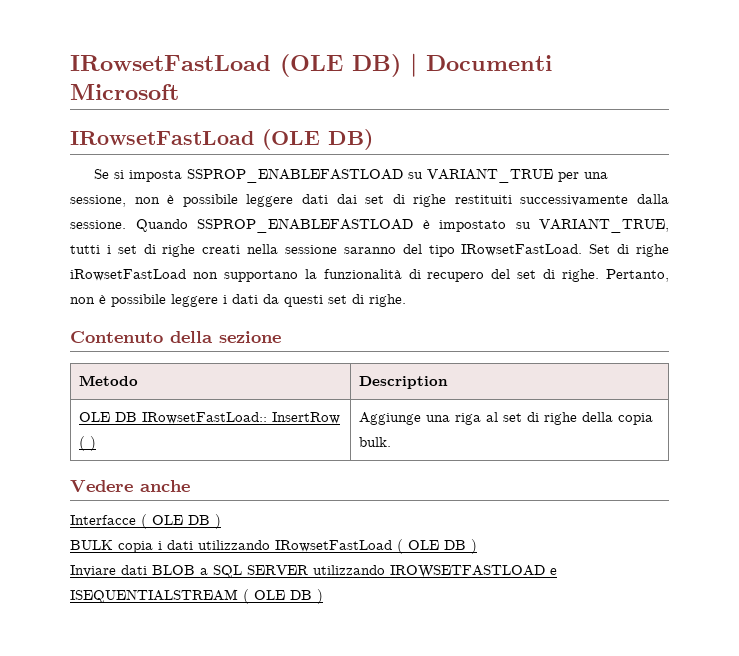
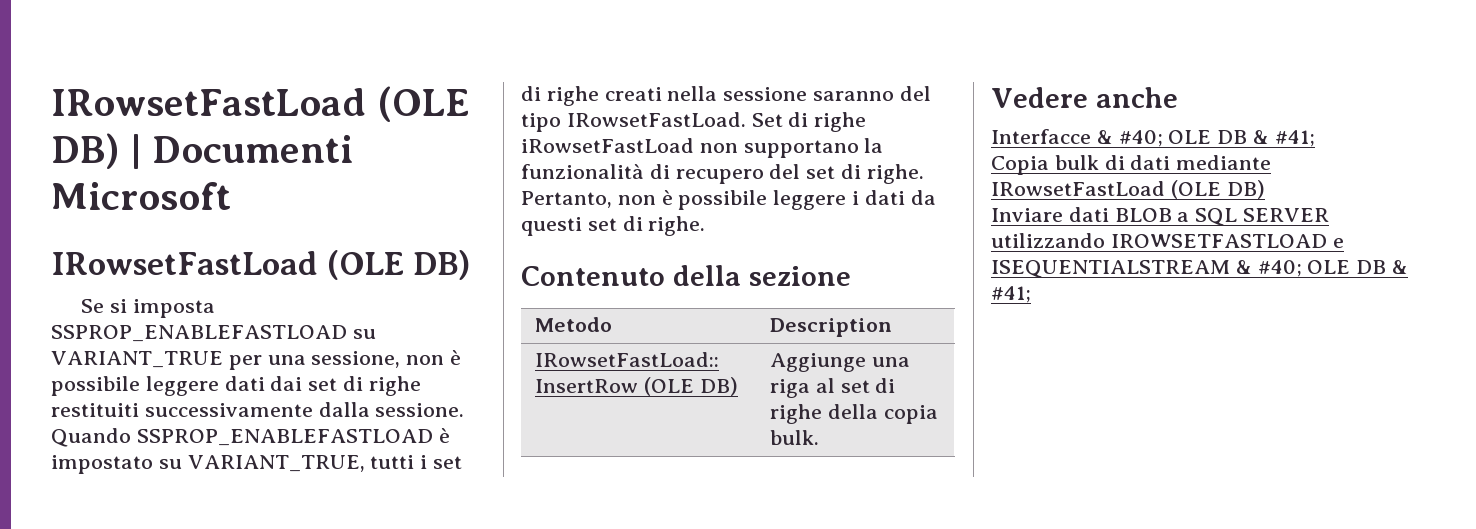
[78,412,340,424] [78,436,96,451] OLE DB IRowsetFastLoad:: InsertRow ( ) -> [534,352,719,367] [534,377,738,396] IRowsetFastLoad:: InsertRow (OLE DB)
[141,514,221,529] [70,539,477,554] ( OLE DB ) // BULK copia i dati utilizzando IRowsetFastLoad ( OLE DB ) -> [1096,130,1315,147] [991,155,1272,175] [991,180,1265,199] & #40; OLE DB & #41; // Copia bulk di dati mediante IRowsetFastLoad (OLE DB)
[243,589,323,604] ( OLE DB ) -> [1235,260,1409,277] [991,286,1031,303] & #40; OLE DB & #41;

